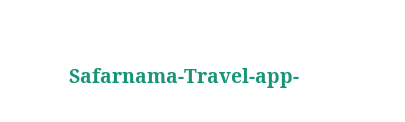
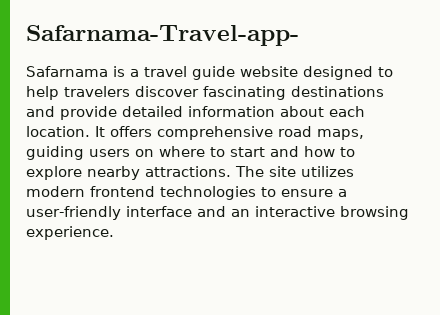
(299, 78) none -> [26,66,393,80] [26,86,384,100] [26,106,365,120] [26,126,364,140] [26,146,355,160] [26,166,354,180] [26,186,347,200] [26,206,409,220] [26,226,114,240] // Safarnama is a travel guide website designed to help travelers discover fascinating destinations and provide detailed information about each location. It offers comprehensive road maps, guiding users on where to start and how to explore nearby attractions. The site utilizes modern frontend technologies to ensure a user-friendly interface and an interactive browsing experience.

